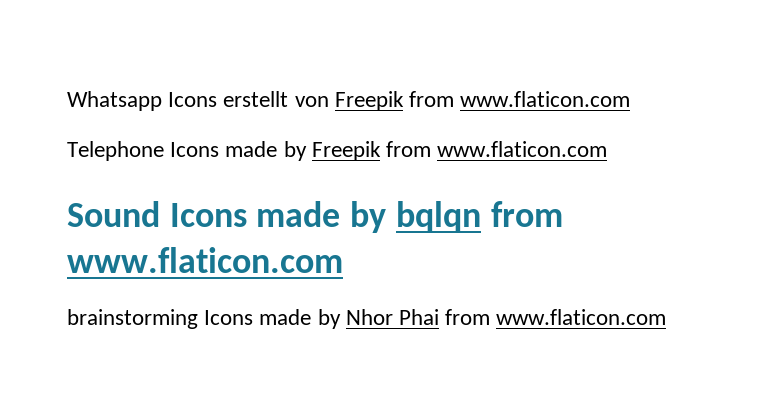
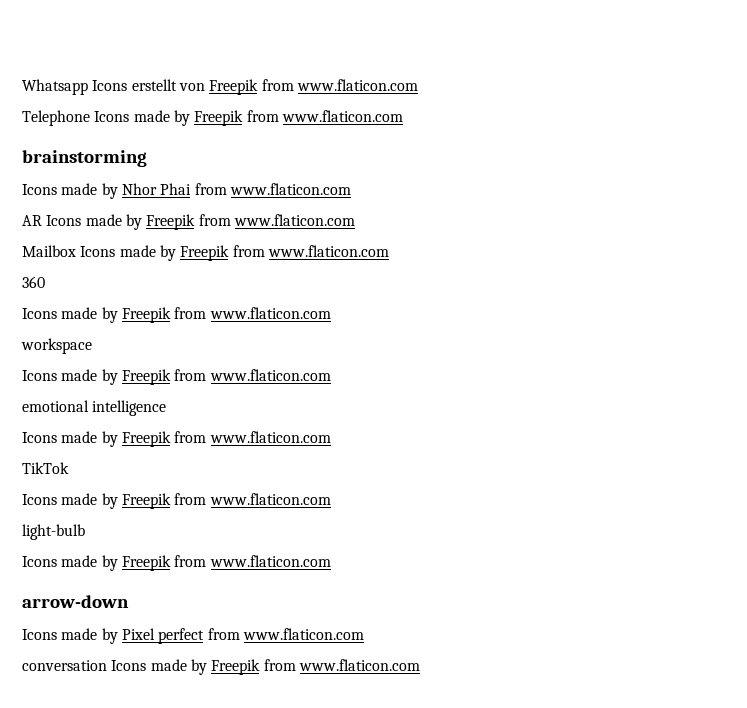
[67,201,563,233] [67,247,343,273] [67,309,198,329] Sound Icons made by bqlqn from www.flaticon.com // brainstorming -> [22,150,147,167] brainstorming //
(667, 317) none -> [22,214,355,230] [22,245,389,261] [22,276,45,288] [22,307,331,323] [21,338,92,354] [22,369,331,385] [22,400,167,416] [22,431,331,447] [22,462,69,474] [22,493,331,509] [22,524,85,540] [22,555,331,571] [22,595,129,608] [22,628,364,644] [22,659,420,675] // AR Icons made by Freepik from www.flaticon.com // Mailbox Icons made by Freepik from www.flaticon.com // 360 // Icons made by Freepik from www.flaticon.com // workspace // Icons made by Freepik from www.flaticon.com // emotional intelligence // Icons made by Freepik from www.flaticon.com // TikTok // Icons made by Freepik from www.flaticon.com // light-bulb // Icons made by Freepik from www.flaticon.com // arrow-down // Icons made by Pixel perfect from www.flaticon.com // conversation Icons made by Freepik from www.flaticon.com

